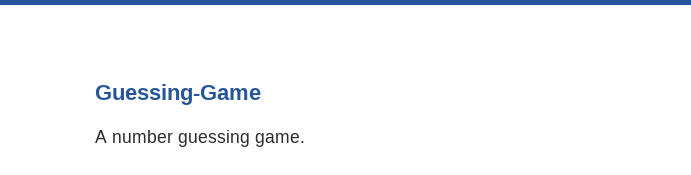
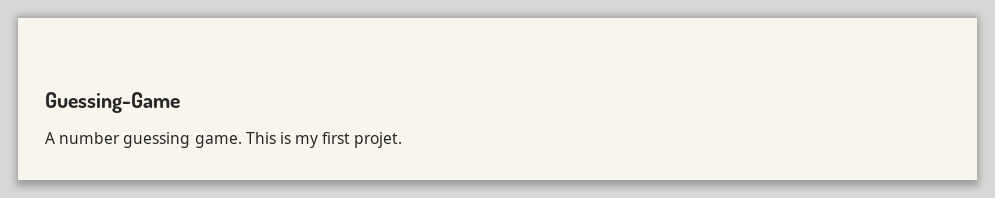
(305, 140) none -> [245,132,403,148] This is my first projet.

